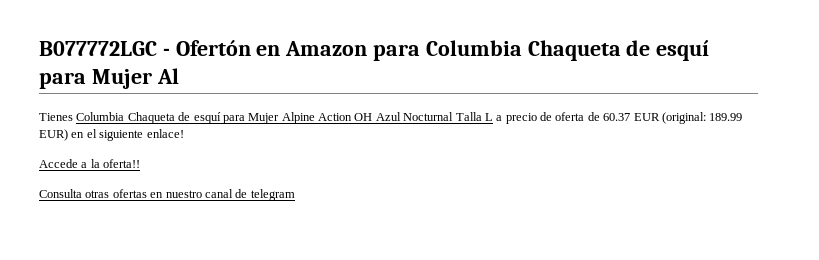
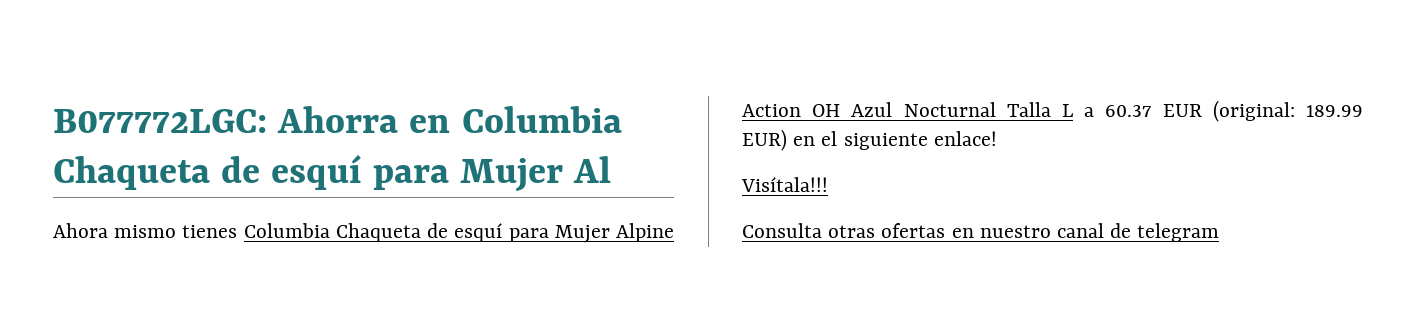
[39,40,421,61] B077772LGC - Ofertón en Amazon para -> [53,106,451,133] B077772LGC: Ahorra en
[39,113,73,121] Tienes -> [53,223,238,238] Ahora mismo tienes
[505,112,600,124] precio de oferta de -> (1095, 112) none
[39,159,141,168] Accede a la oferta!! -> [741,177,828,192] Visítala!!!

